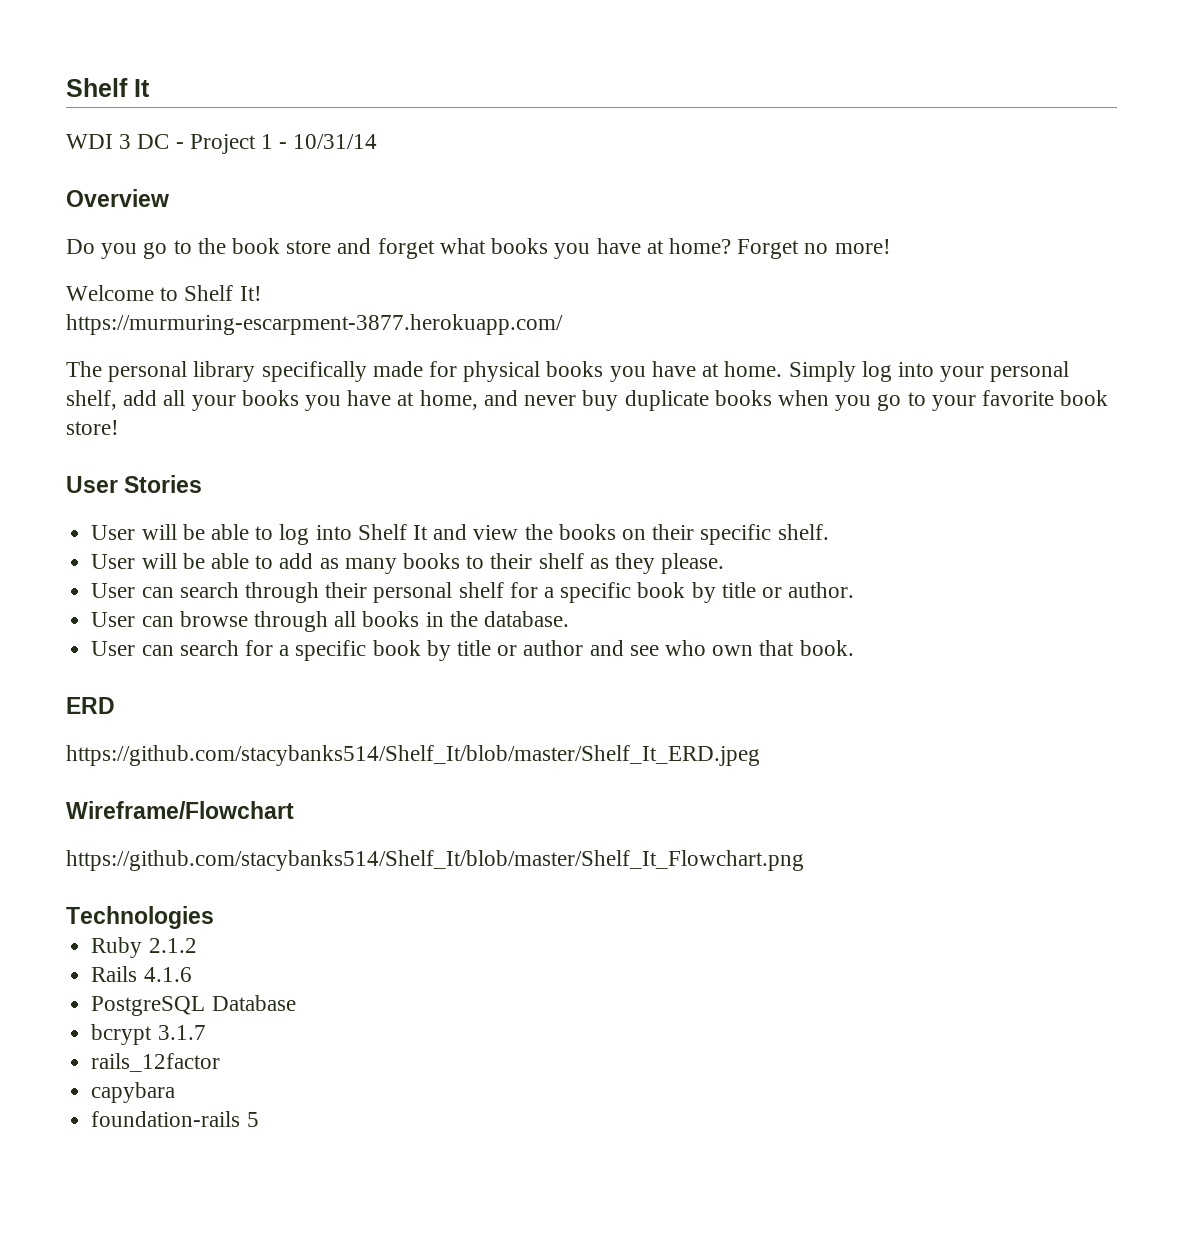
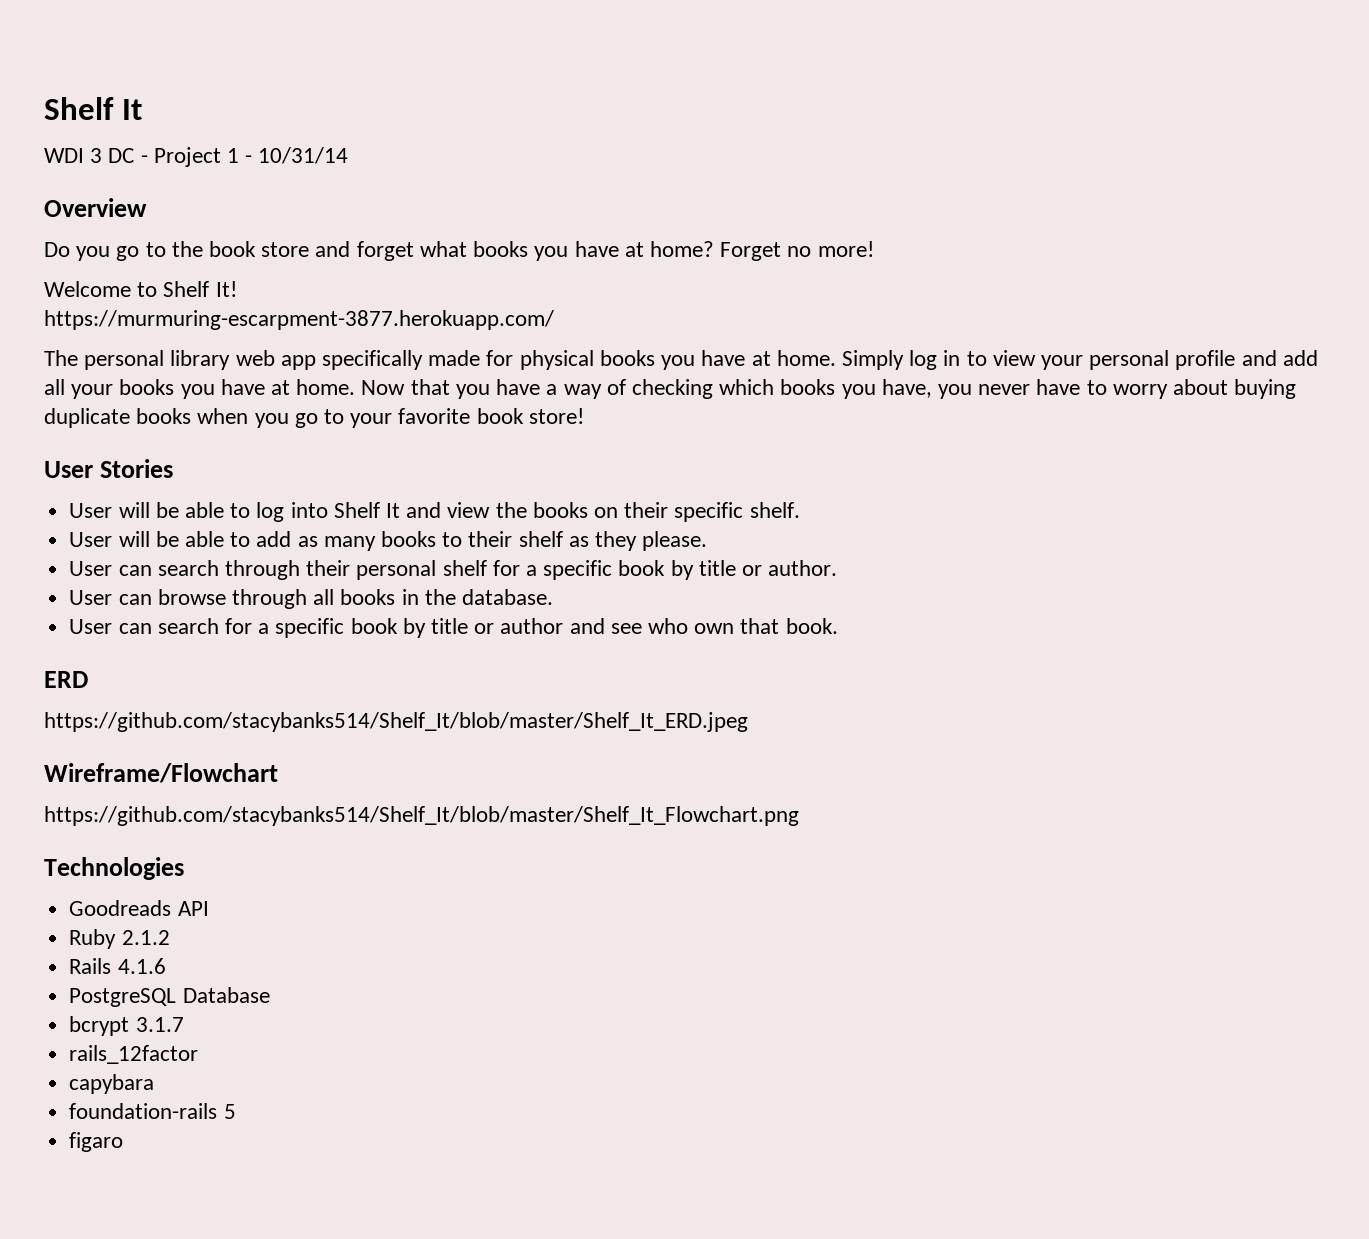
(256, 371) none -> [235,350,316,370] web app
[897,361,1070,382] [66,390,117,410] into your personal shelf, -> [943,350,1277,370] in to view your personal profile and
[419,390,619,411] home, and never buy -> [296,379,1297,399] home. Now that you have a way of checking which books you have, you never have to worry about buying
(214, 917) none -> [69,900,209,916] // Goodreads API
(259, 1119) none -> [69,1132,124,1152] // figaro

